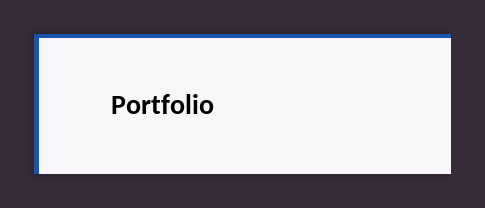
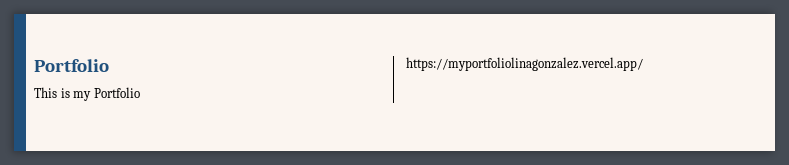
[111,94,214,114] Portfolio -> [34,59,109,72] [34,87,140,101] [406,57,643,71] Portfolio // This is my Portfolio https://myportfoliolinagonzalez.vercel.app/

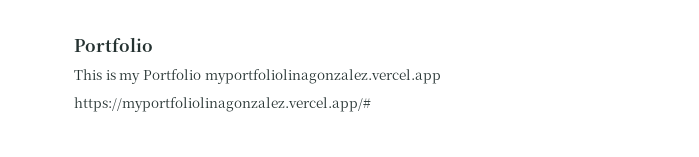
[406,57,643,71] https://myportfoliolinagonzalez.vercel.app/ -> [204,69,441,84] [74,97,371,112] myportfoliolinagonzalez.vercel.app // https://myportfoliolinagonzalez.vercel.app/#

